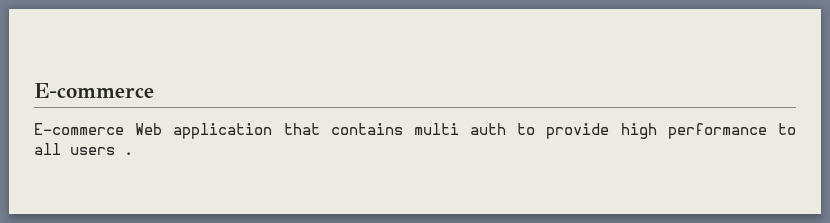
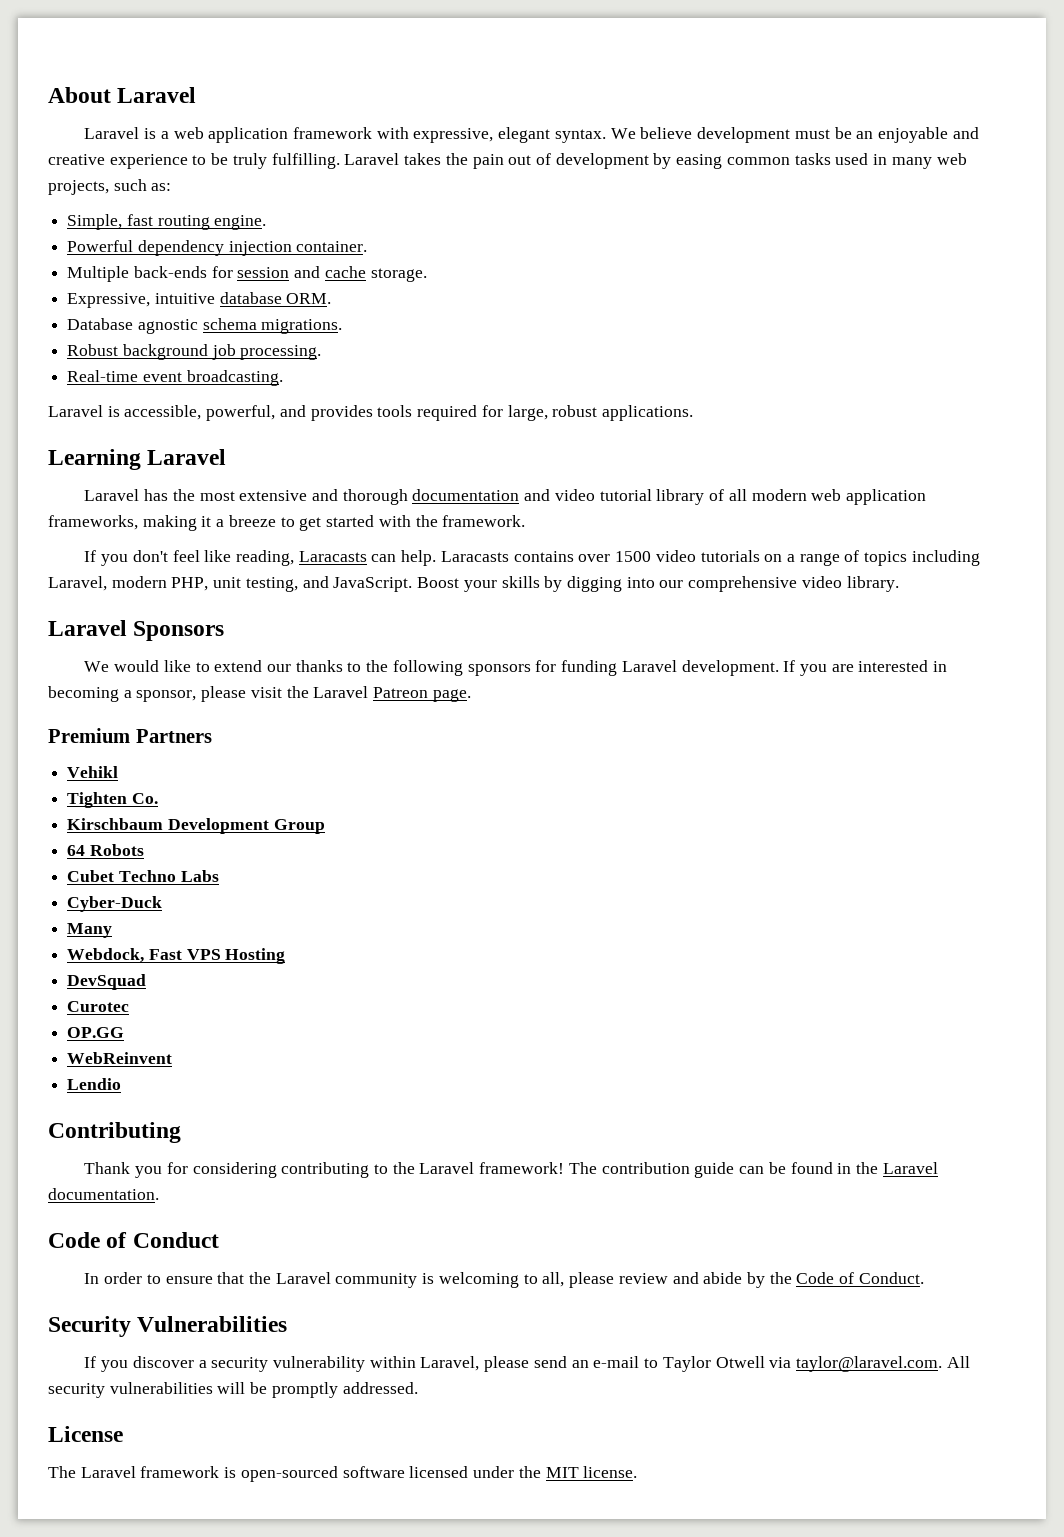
[34,83,154,98] [34,123,796,139] [34,143,133,155] E-commerce // E-commerce Web application that contains multi auth to provide high performance to all users . -> [48,87,197,103] [84,127,979,143] [48,153,967,169] [48,179,172,195] [67,214,267,230] [67,240,368,256] [67,266,427,282] [67,292,332,308] [67,318,343,334] [67,344,322,360] [67,370,283,386] [48,405,693,421] [48,449,227,470] [84,489,927,505] [48,515,526,531] [84,550,980,566] [48,576,899,592] [48,620,225,641] [84,660,948,676] [48,686,471,702] [48,728,212,743] [67,766,119,778] [67,792,158,808] [67,818,325,834] [67,844,144,856] [67,870,219,882] [67,896,163,912] [67,923,113,938] [67,948,286,964] [67,974,147,990] [67,1001,130,1012] [67,1027,125,1038] [67,1052,173,1064] [67,1078,122,1090] [48,1122,181,1143] [84,1162,938,1178] [48,1188,159,1200] [48,1232,219,1248] [84,1272,924,1288] [48,1316,288,1337] [84,1356,970,1372] [48,1382,418,1398] [48,1426,123,1442] [48,1466,638,1482] About Laravel // Laravel is a web application framework with expressive, elegant syntax. We believe development must be an enjoyable and creative experience to be truly fulfilling. Laravel takes the pain out of development by easing common tasks used in many web projects, such as: // Simple, fast routing engine. // Powerful dependency injection container. // Multiple back-ends for session and cache storage. // Expressive, intuitive database ORM. // Database agnostic schema migrations. // Robust background job processing. // Real-time event broadcasting. // Laravel is accessible, powerful, and provides tools required for large, robust applications. // Learning Laravel // Laravel has the most extensive and thorough documentation and video tutorial library of all modern web application frameworks, making it a breeze to get started with the framework. // If you don't feel like reading, Laracasts can help. Laracasts contains over 1500 video tutorials on a range of topics including Laravel, modern PHP, unit testing, and JavaScript. Boost your skills by digging into our comprehensive video library. // Laravel Sponsors // We would like to extend our thanks to the following sponsors for funding Laravel development. If you are interested in becoming a sponsor, please visit the Laravel Patreon page. // Premium Partners // Vehikl // Tighten Co. // Kirschbaum Development Group // 64 Robots // Cubet Techno Labs // Cyber-Duck // Many // Webdock, Fast VPS Hosting // DevSquad // Curotec // OP.GG // WebReinvent // Lendio // Contributing // Thank you for considering contributing to the Laravel framework! The contribution guide can be found in the Laravel documentation. // Code of Conduct // In order to ensure that the Laravel community is welcoming to all, please review and abide by the Code of Conduct. // Security Vulnerabilities // If you discover a security vulnerability within Laravel, please send an e-mail to Taylor Otwell via taylor@laravel.com. All security vulnerabilities will be promptly addressed. // License // The Laravel framework is open-sourced software licensed under the MIT license.

